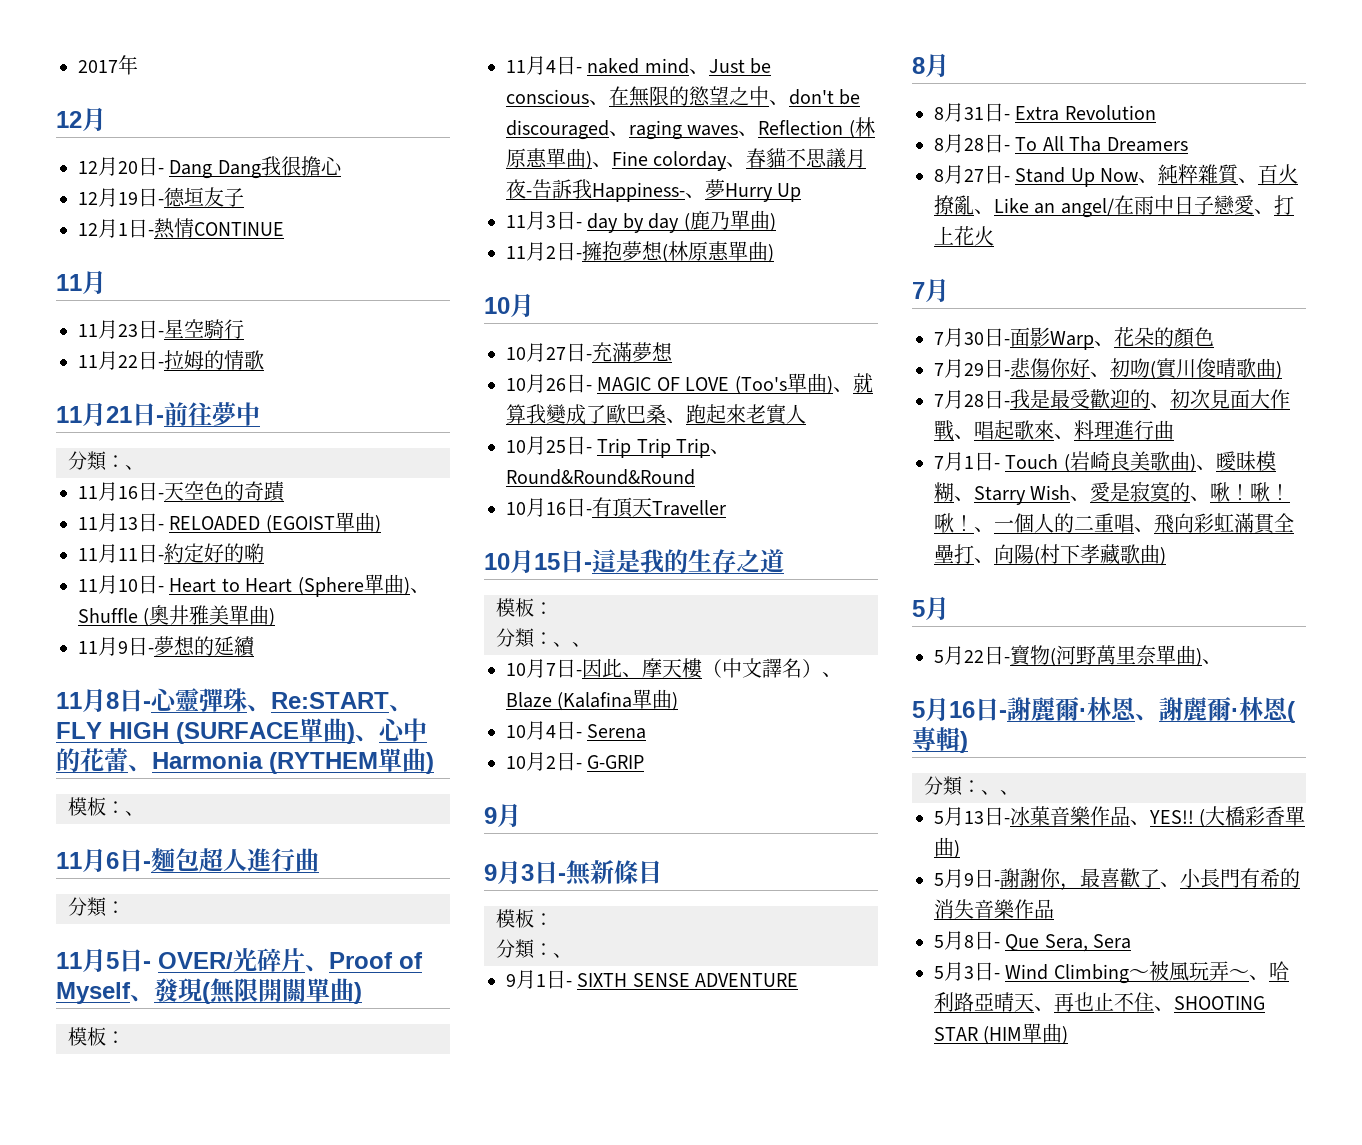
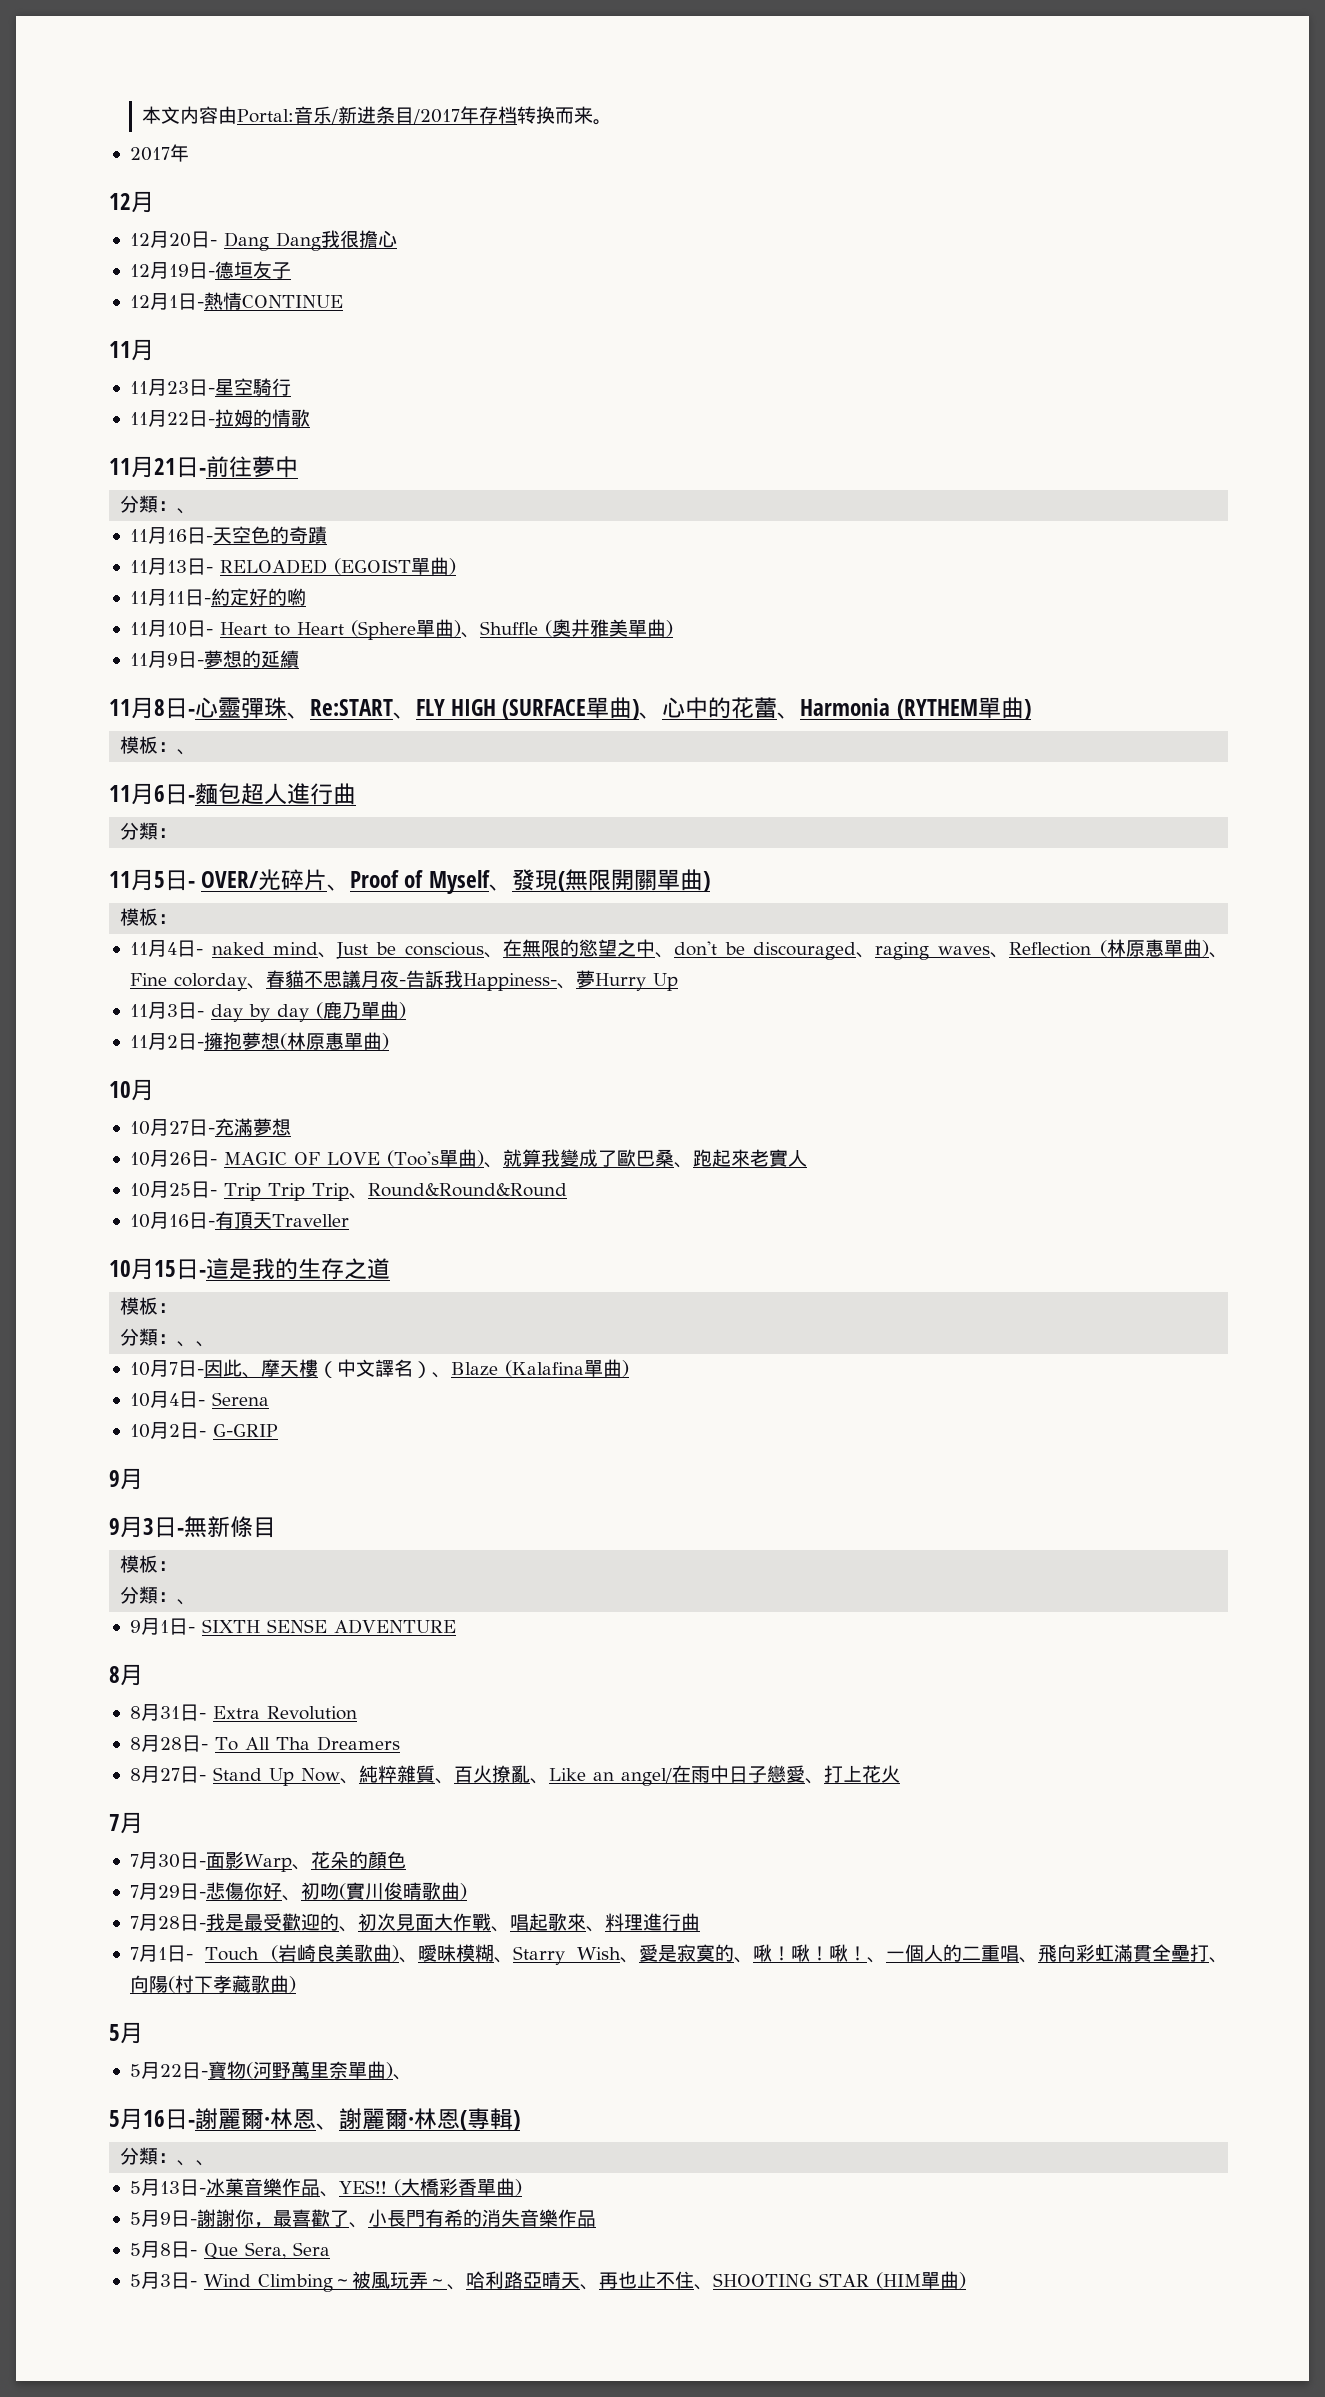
(78, 66) none -> [142,106,613,125] 本文内容由Portal:音乐/新进条目/2017年存档转换而来。 //

